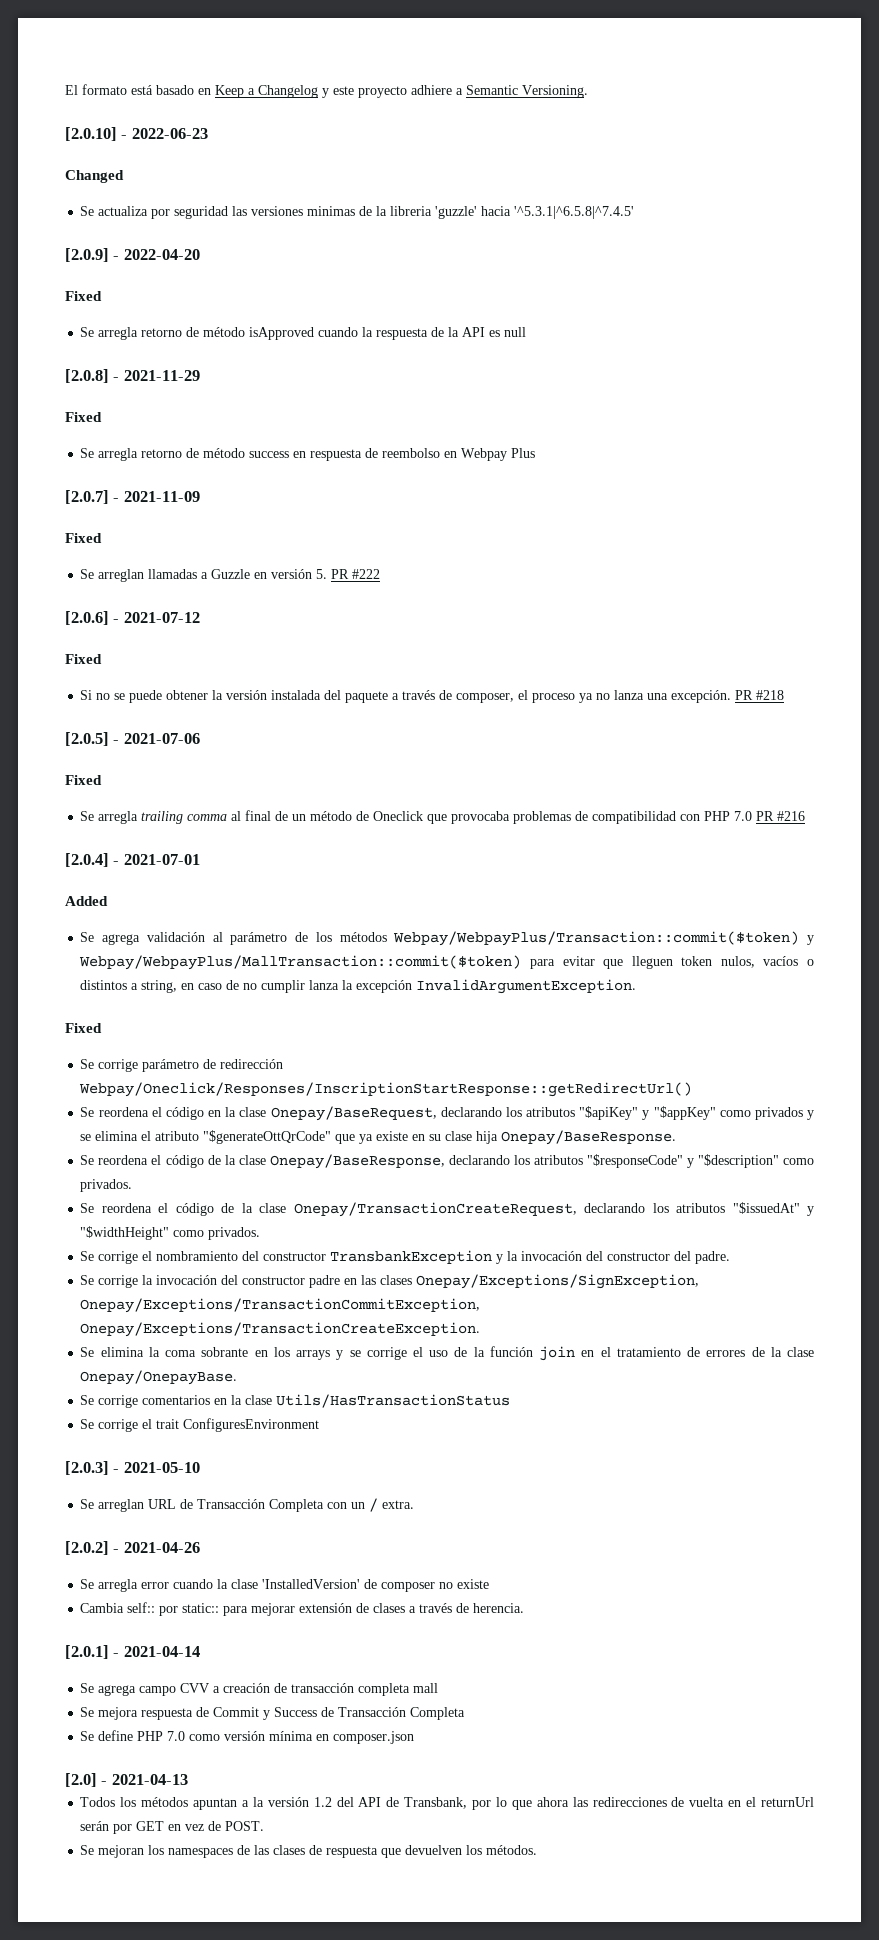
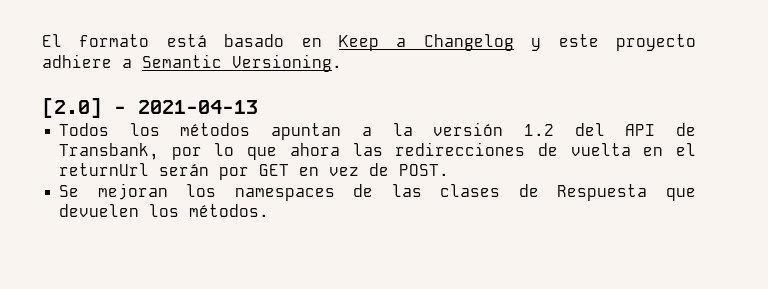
[65,127,208,141] [65,170,124,183] [80,206,635,219] [65,248,200,262] [65,291,102,301] [80,327,527,340] [65,369,200,383] [65,412,102,422] [80,448,536,461] [65,490,200,504] [65,533,102,543] [80,569,381,582] [65,611,200,625] [65,654,102,664] [80,690,785,703] [65,732,200,746] [65,775,102,785] [80,810,806,824] [65,853,200,867] [65,896,108,906] [80,931,815,946] [79,955,815,970] [80,979,637,994] [65,1023,102,1033] [80,1059,284,1072] [79,1082,693,1097] [80,1106,815,1121] [80,1130,677,1145] [80,1154,815,1169] [80,1179,133,1192] [80,1202,815,1217] [80,1226,261,1240] [80,1250,731,1264] [80,1274,700,1289] [80,1298,481,1313] [80,1322,481,1337] [80,1346,815,1361] [80,1370,238,1385] [80,1394,511,1408] [80,1418,320,1432] [65,1461,200,1475] [80,1498,415,1512] [65,1541,200,1555] [80,1579,490,1592] [80,1602,525,1616] [65,1645,200,1659] [80,1683,439,1696] [80,1707,466,1720] [80,1730,415,1744] // [2.0.10] - 2022-06-23 // Changed // Se actualiza por seguridad las versiones minimas de la libreria 'guzzle' hacia '^5.3.1|^6.5.8|^7.4.5' // [2.0.9] - 2022-04-20 // Fixed // Se arregla retorno de método isApproved cuando la respuesta de la API es null // [2.0.8] - 2021-11-29 // Fixed // Se arregla retorno de método success en respuesta de reembolso en Webpay Plus // [2.0.7] - 2021-11-09 // Fixed // Se arreglan llamadas a Guzzle en versión 5. PR #222 // [2.0.6] - 2021-07-12 // Fixed // Si no se puede obtener la versión instalada del paquete a través de composer, el proceso ya no lanza una excepción. PR #218 // [2.0.5] - 2021-07-06 // Fixed // Se arregla trailing comma al final de un método de Oneclick que provocaba problemas de compatibilidad con PHP 7.0 PR #216 // [2.0.4] - 2021-07-01 // Added // Se agrega validación al parámetro de los métodos Webpay/WebpayPlus/Transaction::commit($token) y Webpay/WebpayPlus/MallTransaction::commit($token) para evitar que lleguen token nulos, vacíos o distintos a string, en caso de no cumplir lanza la excepción InvalidArgumentException. // Fixed // Se corrige parámetro de redirección Webpay/Oneclick/Responses/InscriptionStartResponse::getRedirectUrl() // Se reordena el código en la clase Onepay/BaseRequest, declarando los atributos "$apiKey" y "$appKey" como privados y se elimina el atributo "$generateOttQrCode" que ya existe en su clase hija Onepay/BaseResponse. // Se reordena el código de la clase Onepay/BaseResponse, declarando los atributos "$responseCode" y "$description" como privados. // Se reordena el código de la clase Onepay/TransactionCreateRequest, declarando los atributos "$issuedAt" y "$widthHeight" como privados. // Se corrige el nombramiento del constructor TransbankException y la invocación del constructor del padre. // Se corrige la invocación del constructor padre en las clases Onepay/Exceptions/SignException, Onepay/Exceptions/TransactionCommitException, Onepay/Exceptions/TransactionCreateException. // Se elimina la coma sobrante en los arrays y se corrige el uso de la función join en el tratamiento de errores de la clase Onepay/OnepayBase. // Se corrige comentarios en la clase Utils/HasTransactionStatus // Se corrige el trait ConfiguresEnvironment // [2.0.3] - 2021-05-10 // Se arreglan URL de Transacción Completa con un / extra. // [2.0.2] - 2021-04-26 // Se arregla error cuando la clase 'InstalledVersion' de composer no existe // Cambia self:: por static:: para mejorar extensión de clases a través de herencia. // [2.0.1] - 2021-04-14 // Se agrega campo CVV a creación de transacción completa mall // Se mejora respuesta de Commit y Success de Transacción Completa // Se define PHP 7.0 como versión mínima en composer.json -> (342, 63) none
[326,1845,463,1858] respuesta que devuelven -> [557,184,696,201] [59,204,140,217] Respuesta que devuelen

